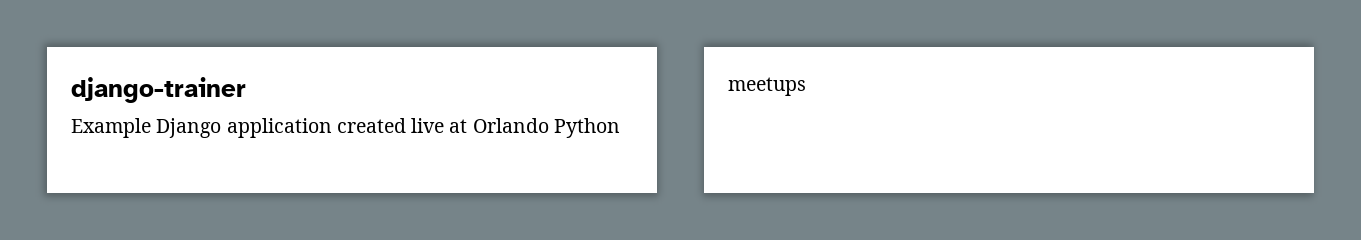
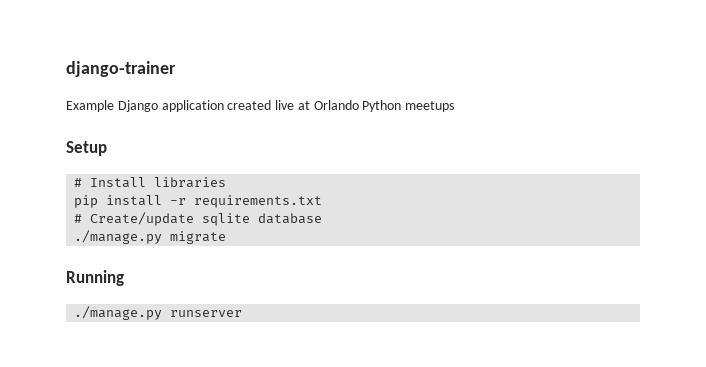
(806, 86) none -> [66,141,107,156] [74,177,227,188] [74,195,323,208] [74,212,323,226] [74,230,227,244] [66,270,124,286] [74,306,243,320] // Setup // # Install libraries // pip install -r requirements.txt // # Create/update sqlite database // ./manage.py migrate // Running // ./manage.py runserver

